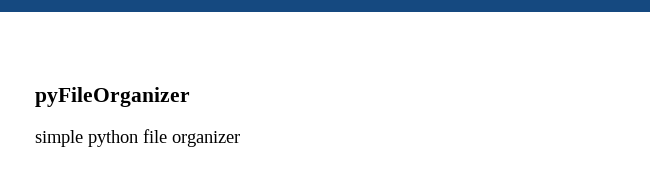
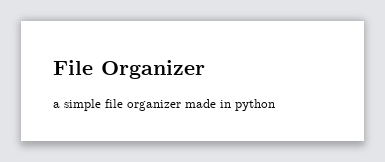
[35,87,190,107] [35,129,240,147] pyFileOrganizer // simple python file organizer -> [53,60,205,79] [53,99,275,111] File Organizer // a simple file organizer made in python

